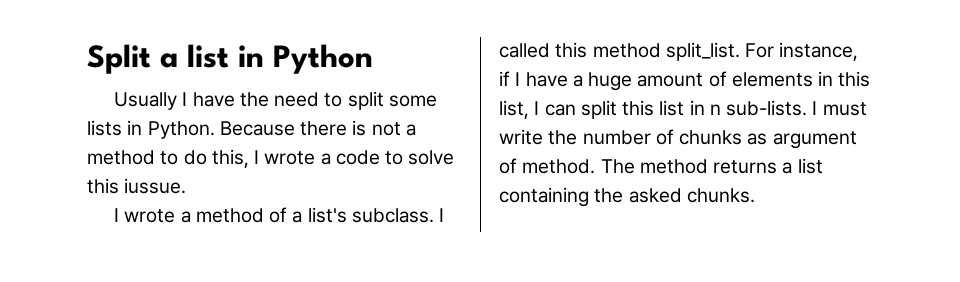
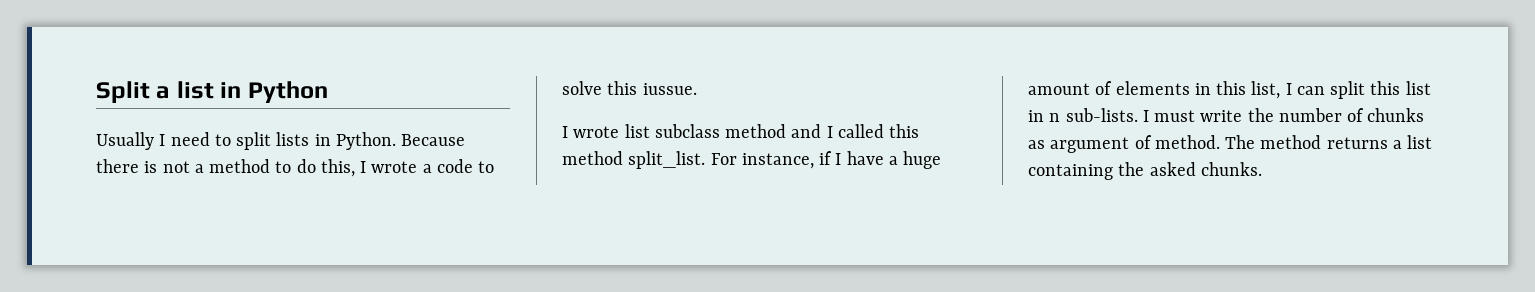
[192,92,269,107] have the -> (166, 140) none
[388,95,437,107] some -> (272, 141) none
[180,207,434,223] a method of a list's subclass. -> [624,124,822,138] list subclass method and

